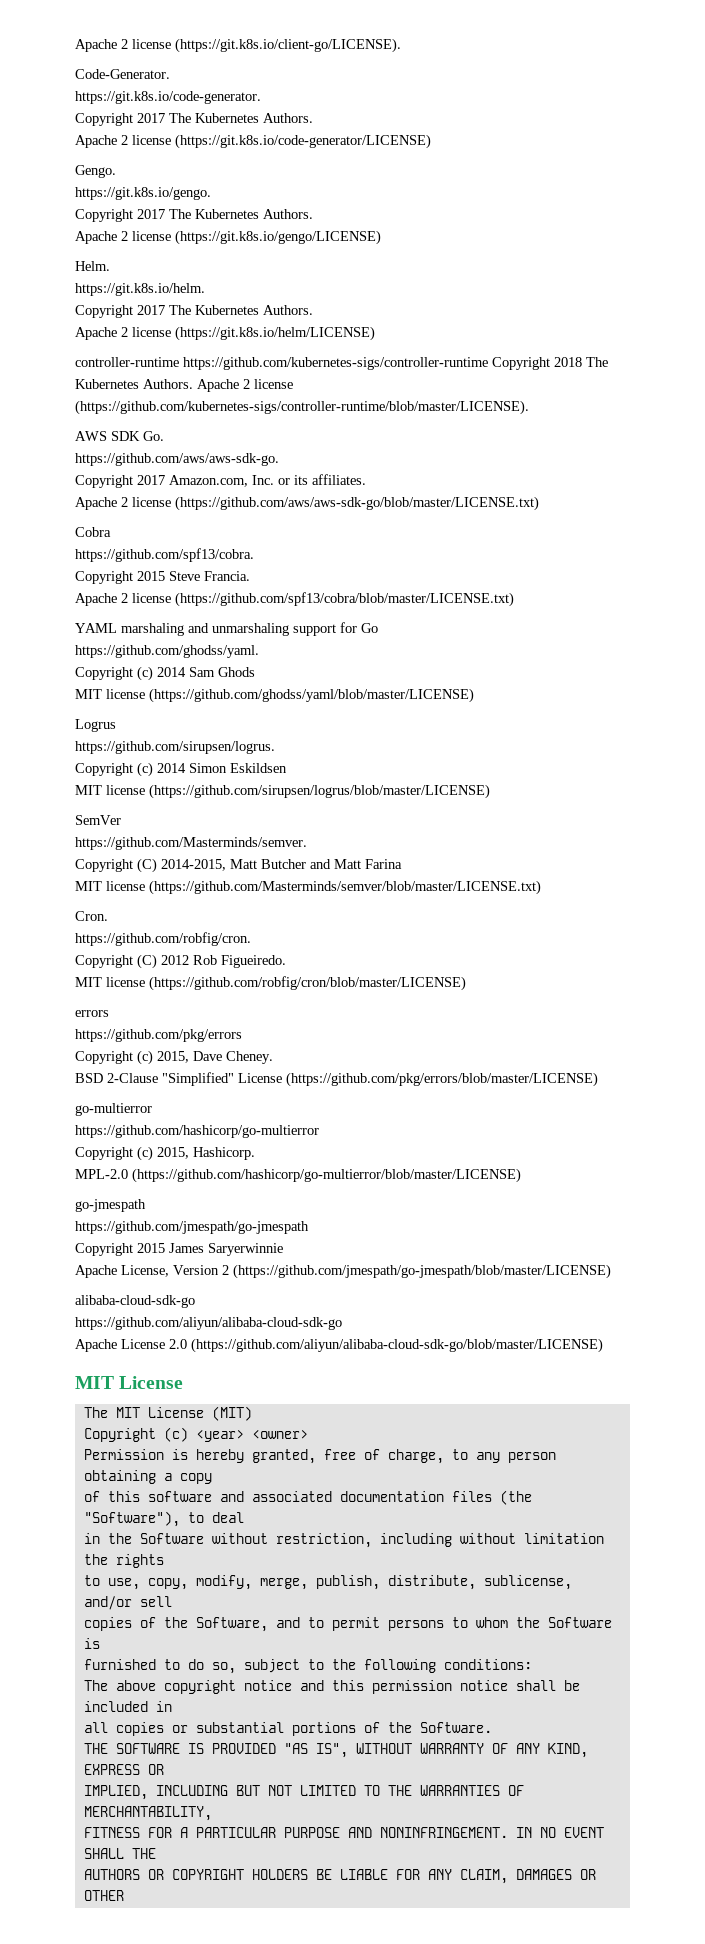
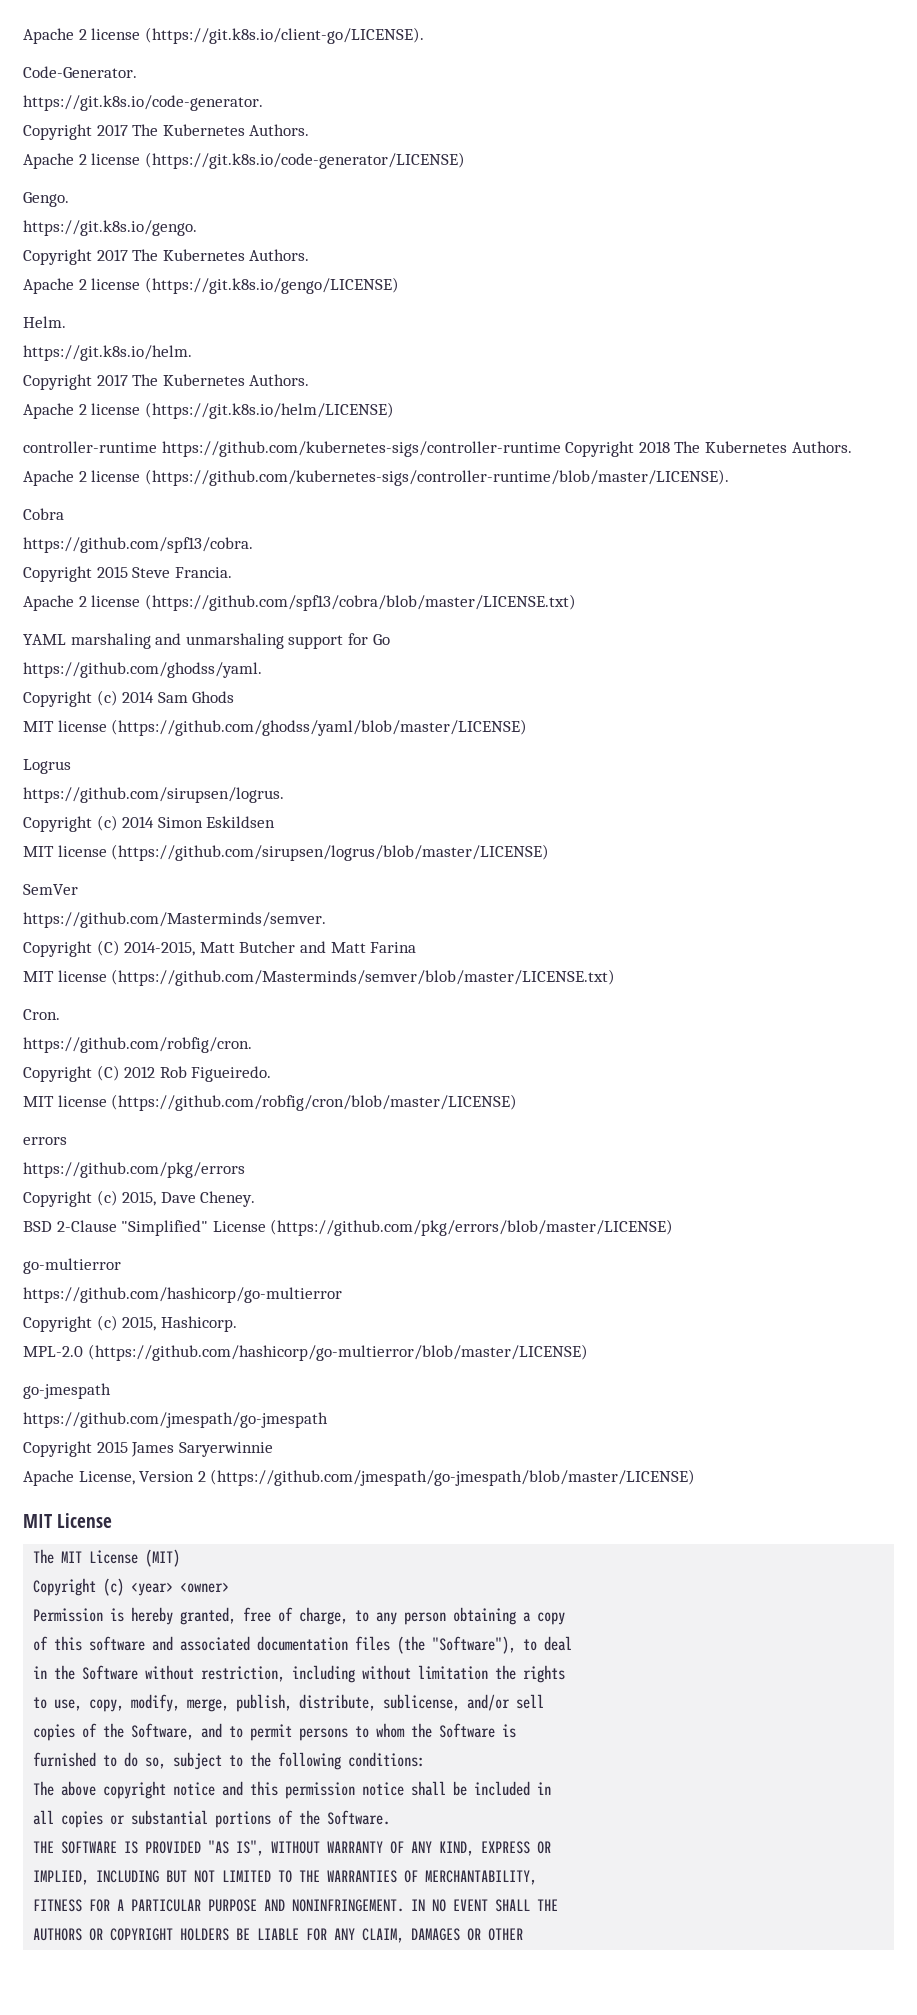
[75,431,164,441] [75,453,279,466] [75,474,366,488] [75,496,539,511] // AWS SDK Go. // https://github.com/aws/aws-sdk-go. // Copyright 2017 Amazon.com, Inc. or its affiliates. // Apache 2 license (https://github.com/aws/aws-sdk-go/blob/master/LICENSE.txt) -> (729, 477) none
[75,1295,195,1308] [75,1317,342,1330] [75,1338,603,1353] // alibaba-cloud-sdk-go // https://github.com/aliyun/alibaba-cloud-sdk-go // Apache License 2.0 (https://github.com/aliyun/alibaba-cloud-sdk-go/blob/master/LICENSE) -> (696, 1477) none

